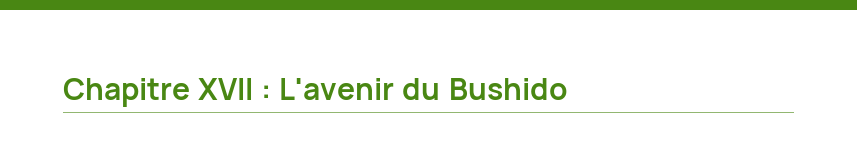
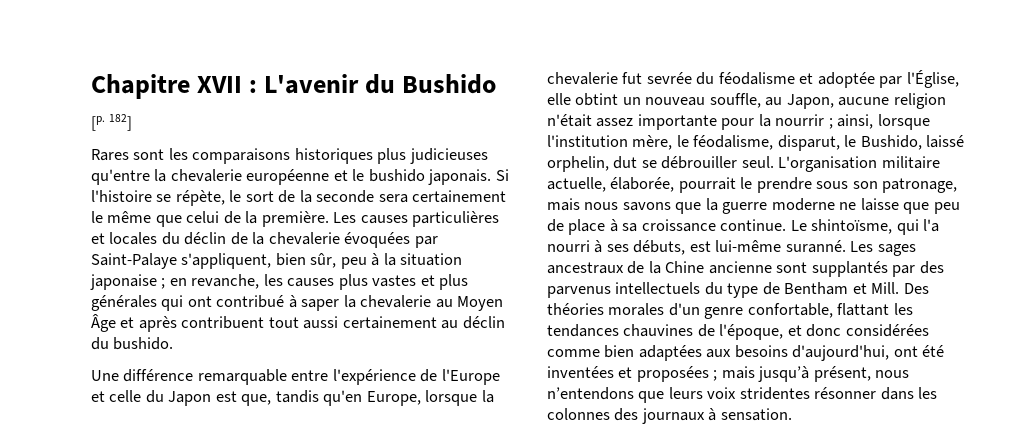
(568, 89) none -> [91,114,133,131] [91,148,488,164] [91,169,509,185] [91,190,507,206] [91,211,500,227] [91,232,438,248] [91,253,463,269] [90,274,469,290] [91,295,504,311] [91,314,505,332] [91,337,174,350] [91,369,500,385] [91,390,494,406] [547,70,959,88] [547,93,946,109] [547,114,930,130] [547,135,965,151] [547,156,940,172] [547,177,958,193] [547,198,960,214] [547,219,940,235] [547,240,916,256] [547,261,944,277] [547,282,929,298] [547,303,913,319] [547,324,929,340] [547,345,945,361] [547,366,910,382] [547,387,938,403] [547,408,792,424] // [p. 182] // Rares sont les comparaisons historiques plus judicieuses qu'entre la chevalerie européenne et le bushido japonais. Si l'histoire se répète, le sort de la seconde sera certainement le même que celui de la première. Les causes particulières et locales du déclin de la chevalerie évoquées par Saint-Palaye s'appliquent, bien sûr, peu à la situation japonaise ; en revanche, les causes plus vastes et plus générales qui ont contribué à saper la chevalerie au Moyen Âge et après contribuent tout aussi certainement au déclin du bushido. // Une différence remarquable entre l'expérience de l'Europe et celle du Japon est que, tandis qu'en Europe, lorsque la chevalerie fut sevrée du féodalisme et adoptée par l'Église, elle obtint un nouveau souffle, au Japon, aucune religion n'était assez importante pour la nourrir ; ainsi, lorsque l'institution mère, le féodalisme, disparut, le Bushido, laissé orphelin, dut se débrouiller seul. L'organisation militaire actuelle, élaborée, pourrait le prendre sous son patronage, mais nous savons que la guerre moderne ne laisse que peu de place à sa croissance continue. Le shintoïsme, qui l'a nourri à ses débuts, est lui-même suranné. Les sages ancestraux de la Chine ancienne sont supplantés par des parvenus intellectuels du type de Bentham et Mill. Des théories morales d'un genre confortable, flattant les tendances chauvines de l'époque, et donc considérées comme bien adaptées aux besoins d'aujourd'hui, ont été inventées et proposées ; mais jusqu’à présent, nous n’entendons que leurs voix stridentes résonner dans les colonnes des journaux à sensation.

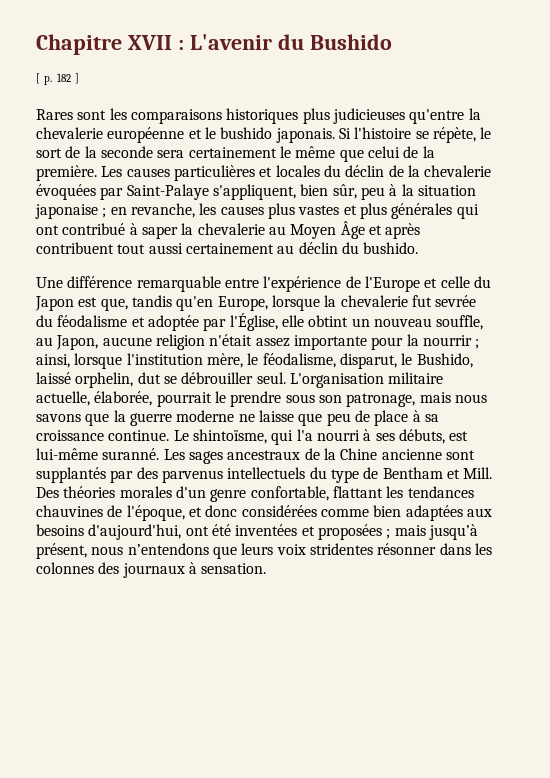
[91,114,133,131] [p. 182] -> [36,73,79,85] [ p. 182 ]

